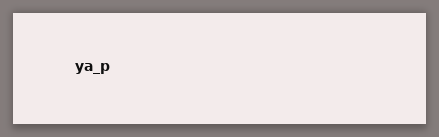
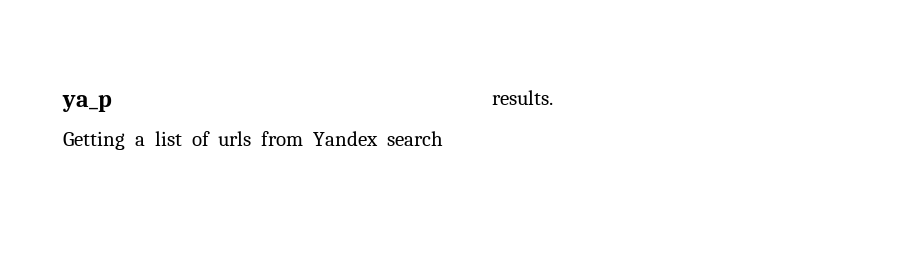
(110, 68) none -> [63,131,443,150] [492,90,553,105] // Getting a list of urls from Yandex search results.

